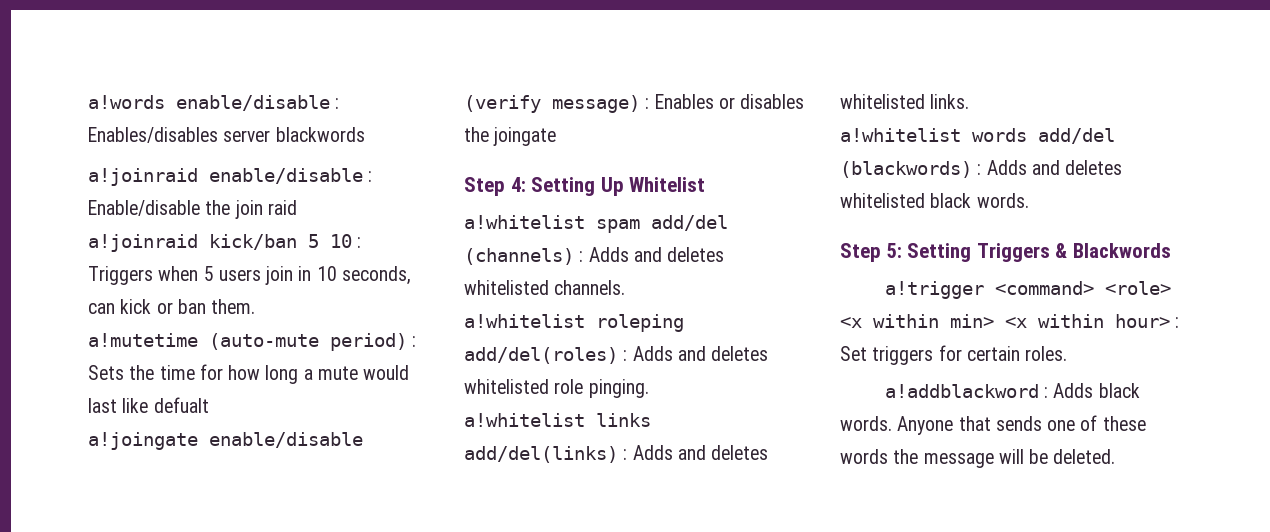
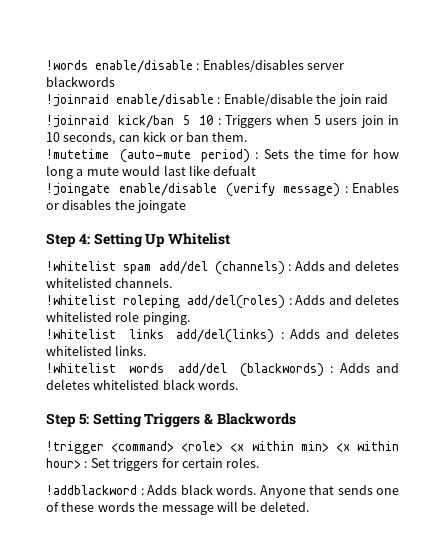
[88,95,165,109] a!words -> [46,60,88,70] !words
[88,168,198,186] a!joinraid -> [46,94,109,107] !joinraid
[88,234,198,252] a!joinraid -> [46,115,109,128] !joinraid
[88,333,198,347] a!mutetime -> [46,149,109,159] !mutetime
[88,432,198,450] a!joingate -> [46,183,110,196] !joingate
[464,215,585,229] a!whitelist -> [46,261,116,271] !whitelist
[464,314,585,328] a!whitelist -> [46,295,116,305] !whitelist
[464,413,585,427] a!whitelist -> [46,329,116,339] !whitelist
[840,128,961,142] a!whitelist -> [46,363,116,373] !whitelist
[884,281,984,299] a!trigger -> [46,441,104,454] !trigger
[884,384,1039,398] a!addblackword -> [46,485,137,495] !addblackword

